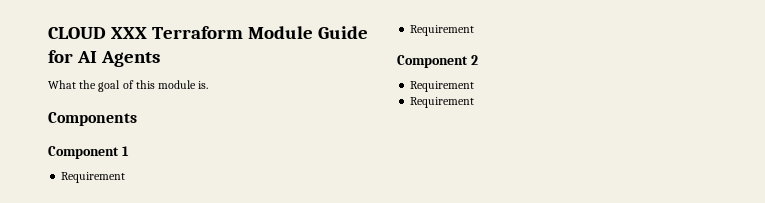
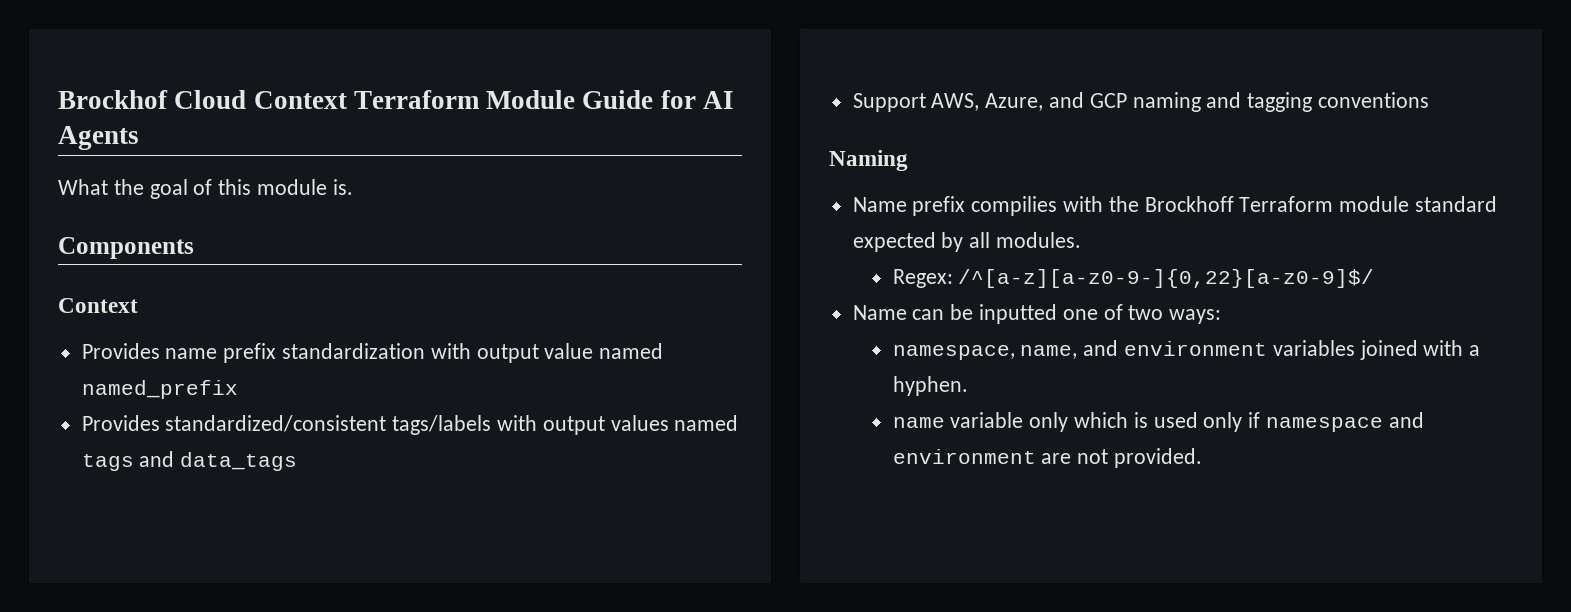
[48,27,147,39] CLOUD XXX -> [58,90,347,109] Brockhof Cloud Context
[48,146,129,159] [61,172,126,183] [410,25,475,36] [397,55,478,68] [410,81,475,92] [410,97,475,108] Component 1 // Requirement // Requirement // Component 2 // Requirement // Requirement -> [58,298,138,313] [81,343,664,363] [81,380,238,399] [81,415,739,435] [81,451,298,471] [852,92,1430,112] [829,150,908,171] [852,196,1498,216] [852,232,1082,252] [892,269,1375,288] [852,304,1222,324] [892,340,1481,360] [892,376,968,396] [892,412,1424,432] [892,448,1202,468] Context // Provides name prefix standardization with output value named named_prefix // Provides standardized/consistent tags/labels with output values named tags and data_tags // Support AWS, Azure, and GCP naming and tagging conventions // Naming // Name prefix compilies with the Brockhoff Terraform module standard expected by all modules. // Regex: /^[a-z][a-z0-9-]{0,22}[a-z0-9]$/ // Name can be inputted one of two ways: // namespace, name, and environment variables joined with a hyphen. // name variable only which is used only if namespace and environment are not provided.

